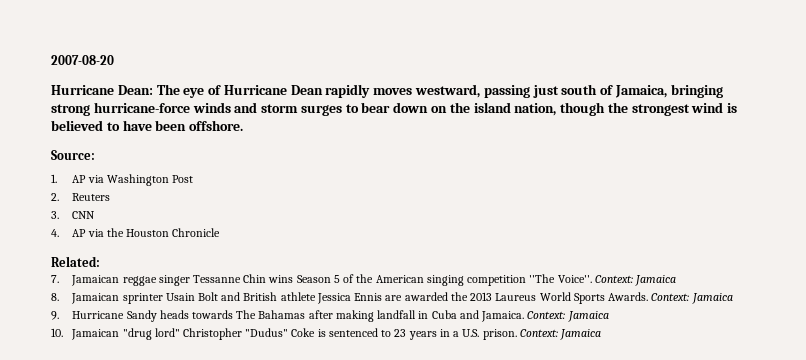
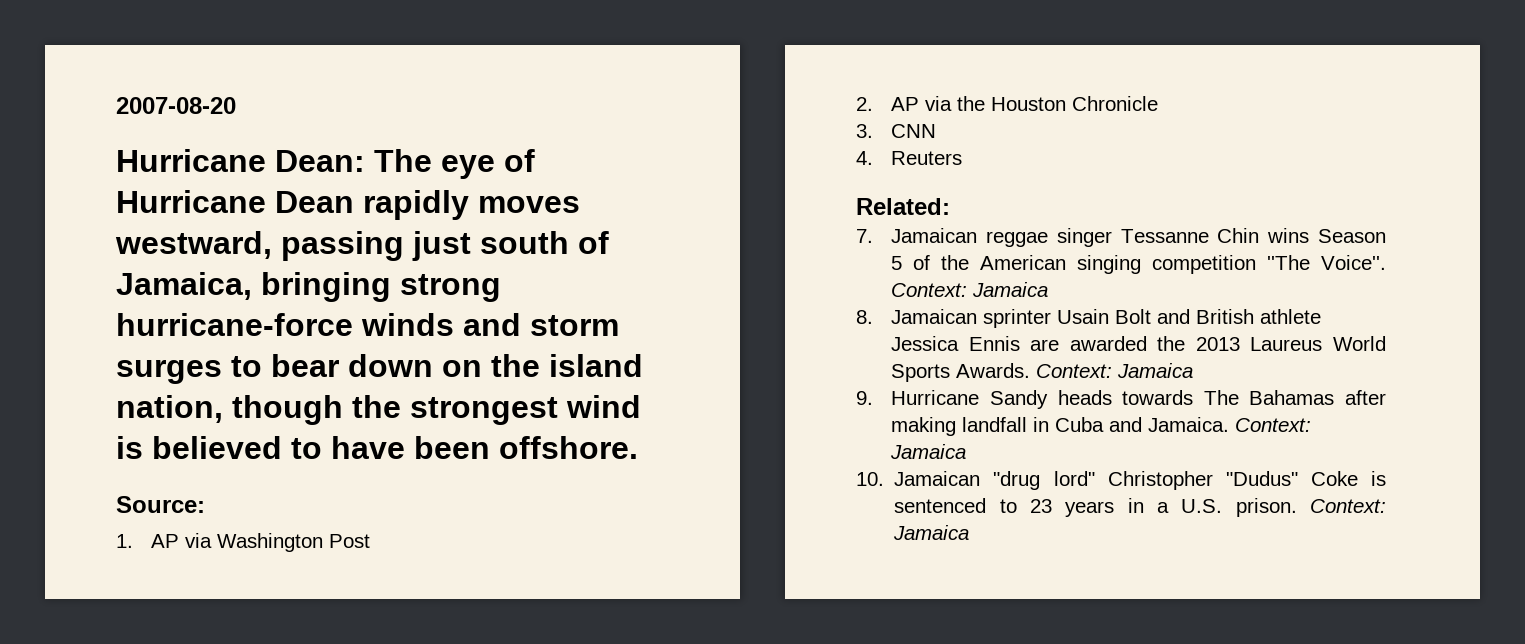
[72,193,111,201] [51,211,96,219] [51,228,221,237] Reuters // 3. CNN // 4. AP via the Houston Chronicle -> [891,96,1159,111] [856,124,937,138] [856,151,963,165] AP via the Houston Chronicle // 3. CNN // 4. Reuters

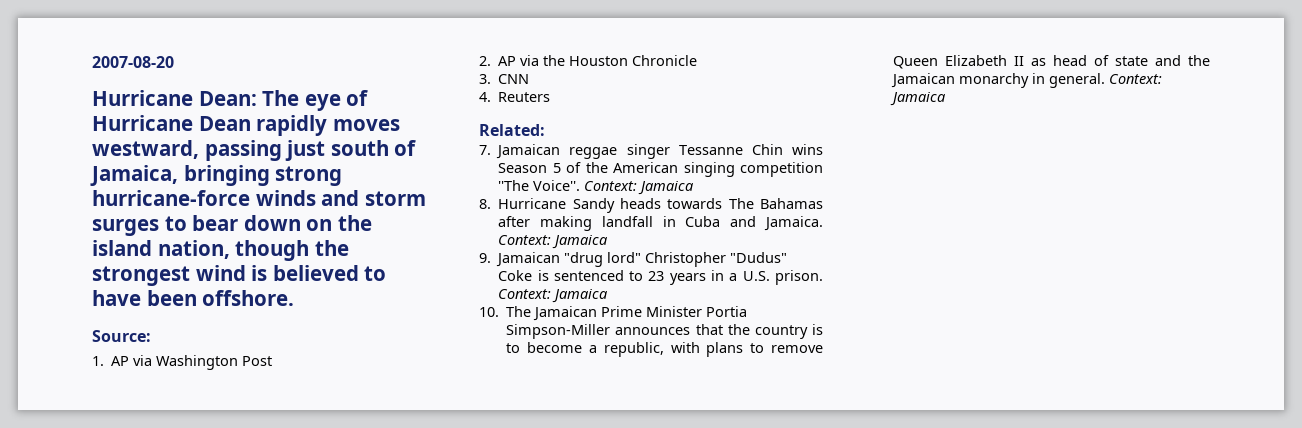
[891,309,1322,328] [891,336,1386,351] [891,363,1194,382] [856,391,873,405] Jamaican sprinter Usain Bolt and British athlete Jessica Ennis are awarded the 2013 Laureus World Sports Awards. Context: Jamaica // 9. -> (491, 204) none
[856,472,884,486] 10. -> [479,253,491,263] 9.
(970, 532) none -> [479,306,748,321] [506,324,823,339] [506,342,823,357] [893,55,1210,69] [891,73,1163,88] [890,92,946,106] // 10. The Jamaican Prime Minister Portia Simpson-Miller announces that the country is to become a republic, with plans to remove Queen Elizabeth II as head of state and the Jamaican monarchy in general. Context: Jamaica

